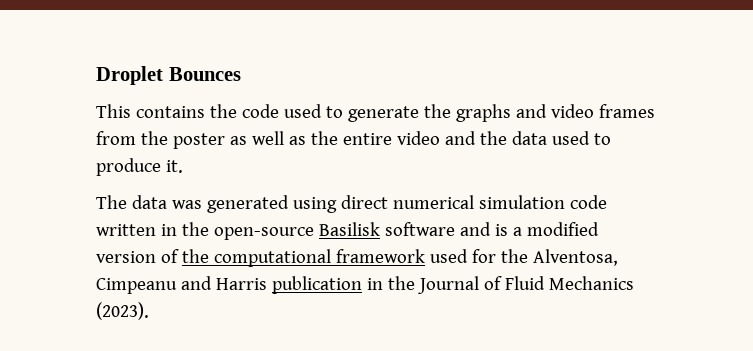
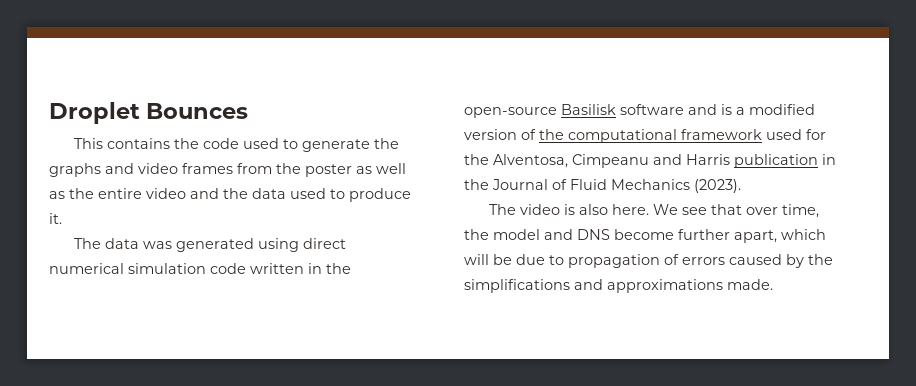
(149, 311) none -> [489,204,820,218] [464,229,826,243] [464,254,833,268] [464,279,773,293] // The video is also here. We see that over time, the model and DNS become further apart, which will be due to propagation of errors caused by the simplifications and approximations made.

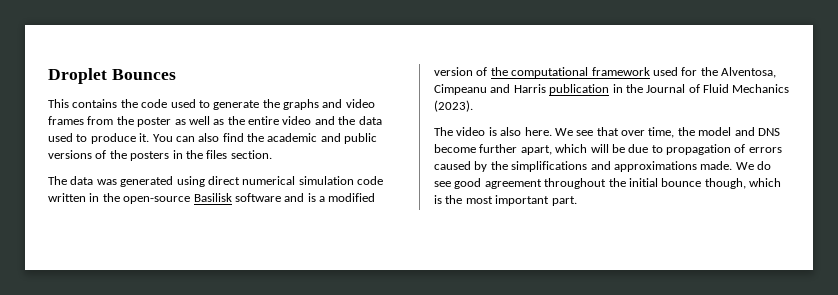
(62, 218) none -> [152,133,378,144] [48,150,272,161] You can also find the academic and public versions of the posters in the files section.
(773, 284) none -> [735,161,771,170] [434,178,781,189] [434,195,577,206] We do see good agreement throughout the initial bounce though, which is the most important part.

